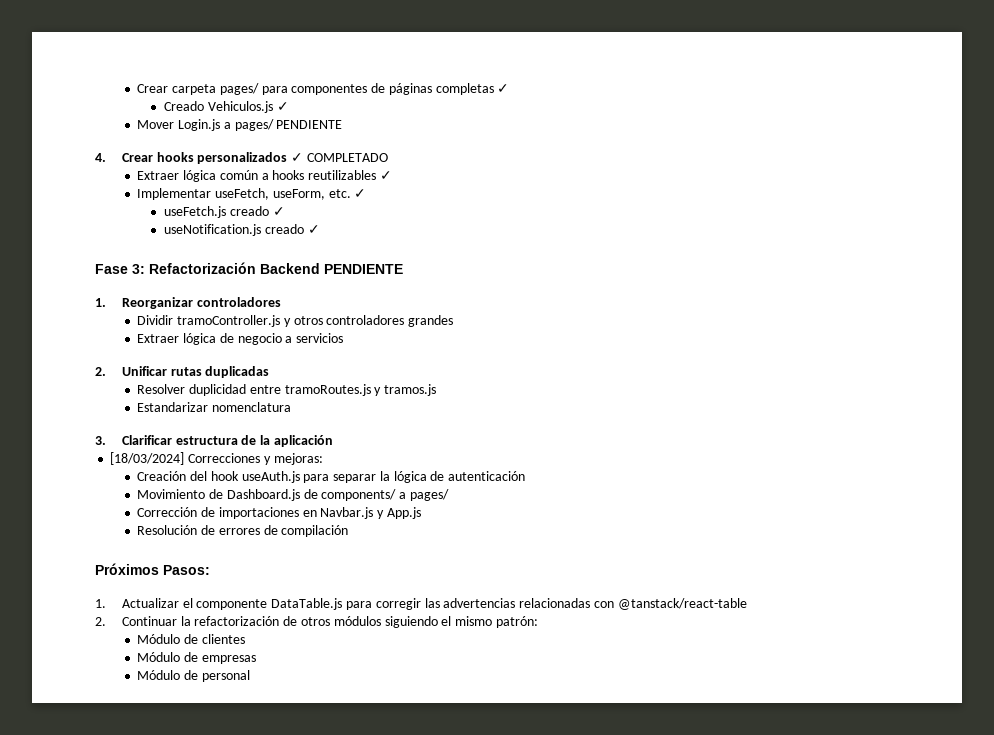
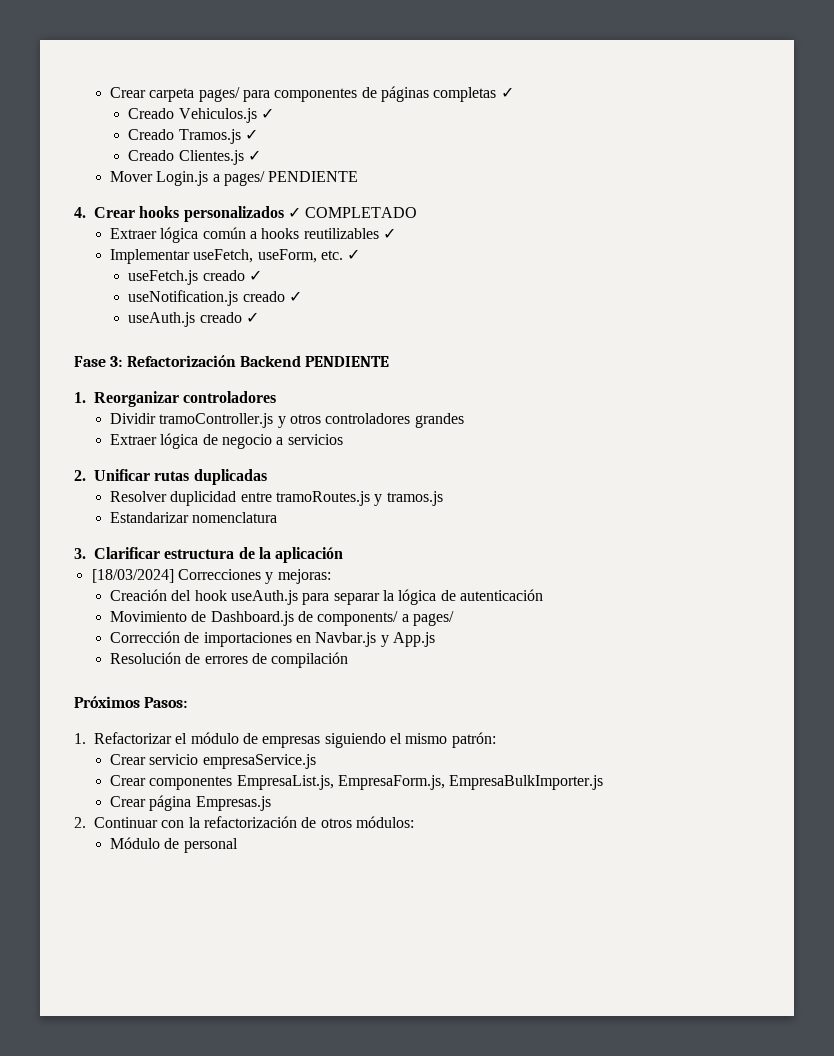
(289, 106) none -> [128,129,259,144] [128,150,262,165] // Creado Tramos.js ✓ // Creado Clientes.js ✓
(320, 229) none -> [128,312,260,327] // useAuth.js creado ✓
[121,598,747,610] [95,616,538,628] [137,634,245,644] [137,652,256,664] Actualizar el componente DataTable.js para corregir las advertencias relacionadas con @tanstack/react-table // 2. Continuar la refactorización de otros módulos siguiendo el mismo patrón: // Módulo de clientes // Módulo de empresas -> [94,732,496,748] [109,754,316,769] [109,775,604,790] [109,795,271,811] [74,816,414,828] Refactorizar el módulo de empresas siguiendo el mismo patrón: // Crear servicio empresaService.js // Crear componentes EmpresaList.js, EmpresaForm.js, EmpresaBulkImporter.js // Crear página Empresas.js // 2. Continuar con la refactorización de otros módulos:

